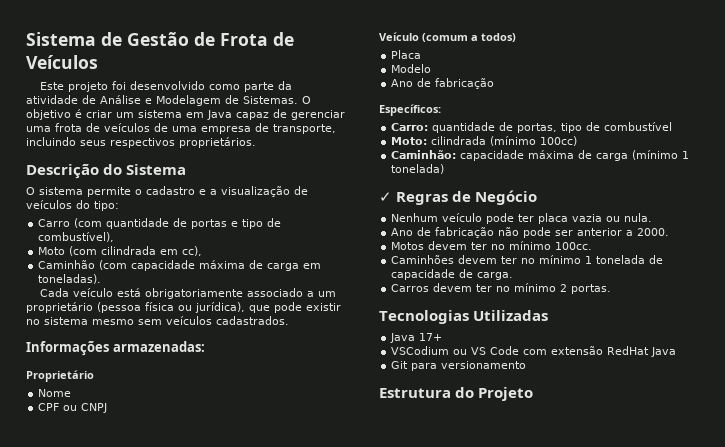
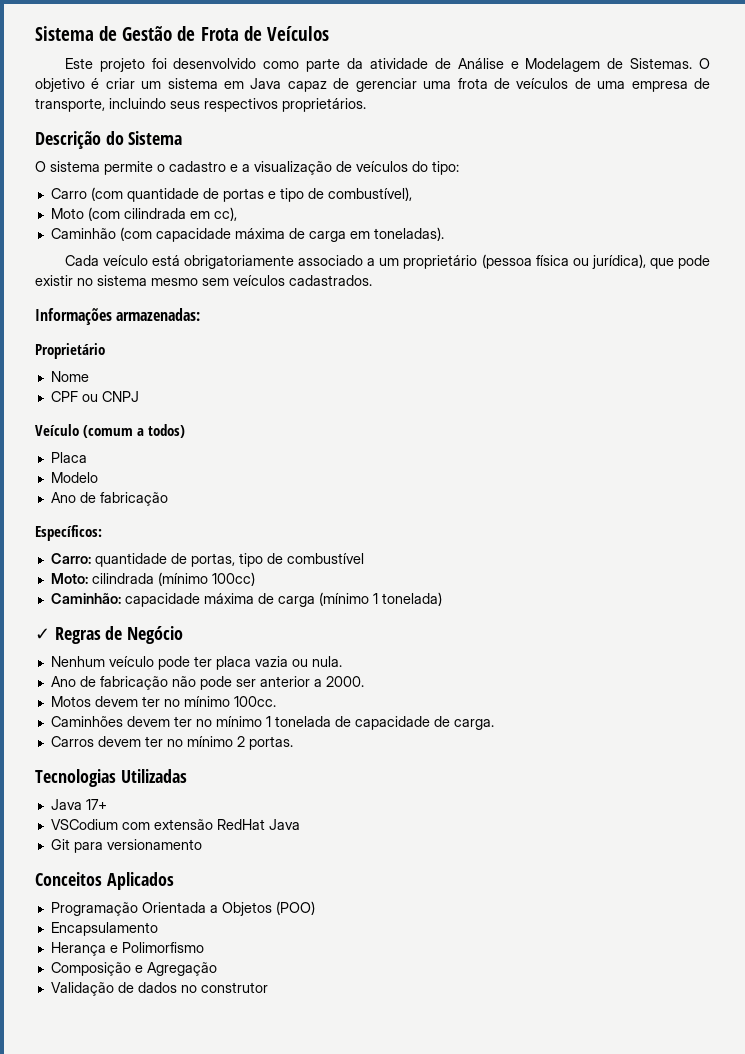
[453,346,520,355] ou VS Code -> (118, 824) none
[379,387,534,401] Estrutura do Projeto -> [35,872,174,890] [50,901,315,916] [50,922,158,936] [50,942,204,956] [50,962,217,976] [50,982,268,996] Conceitos Aplicados // Programação Orientada a Objetos (POO) // Encapsulamento // Herança e Polimorfismo // Composição e Agregação // Validação de dados no construtor

